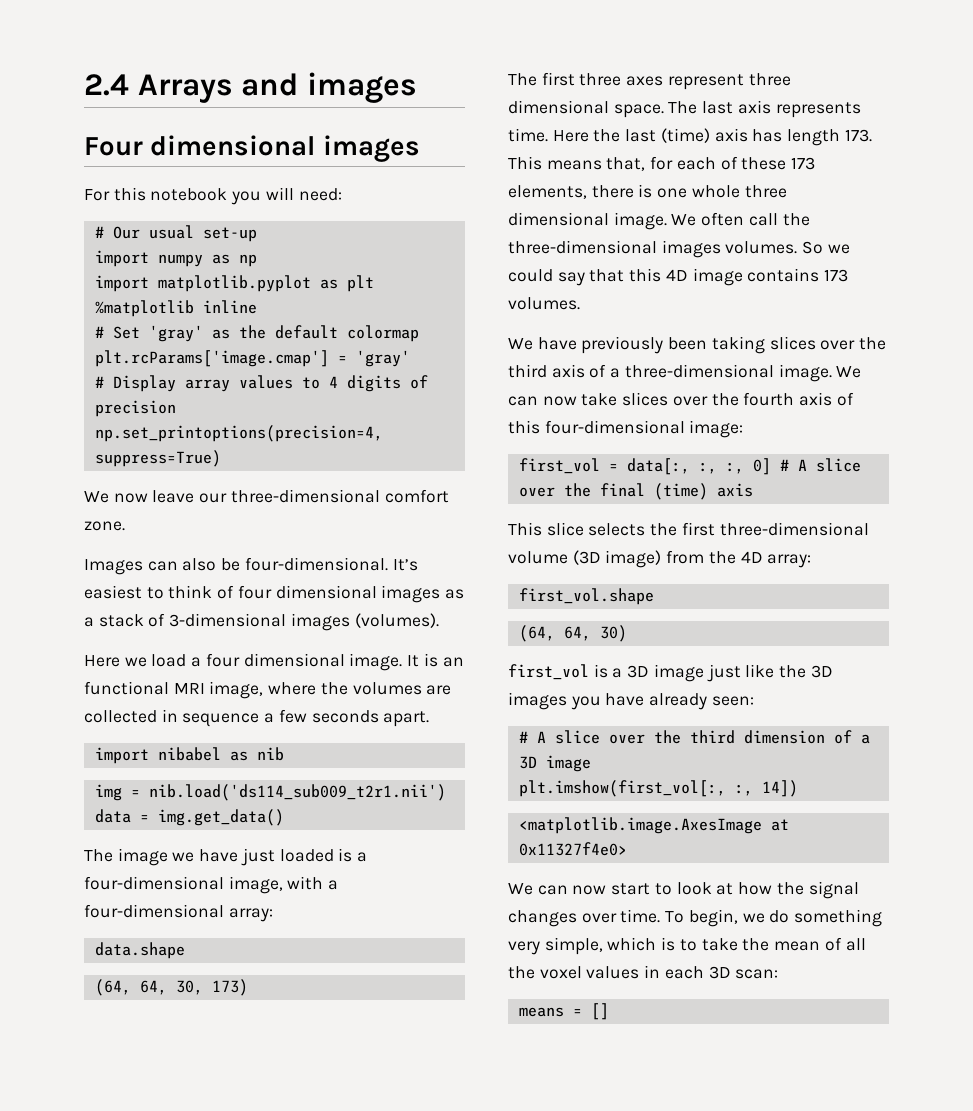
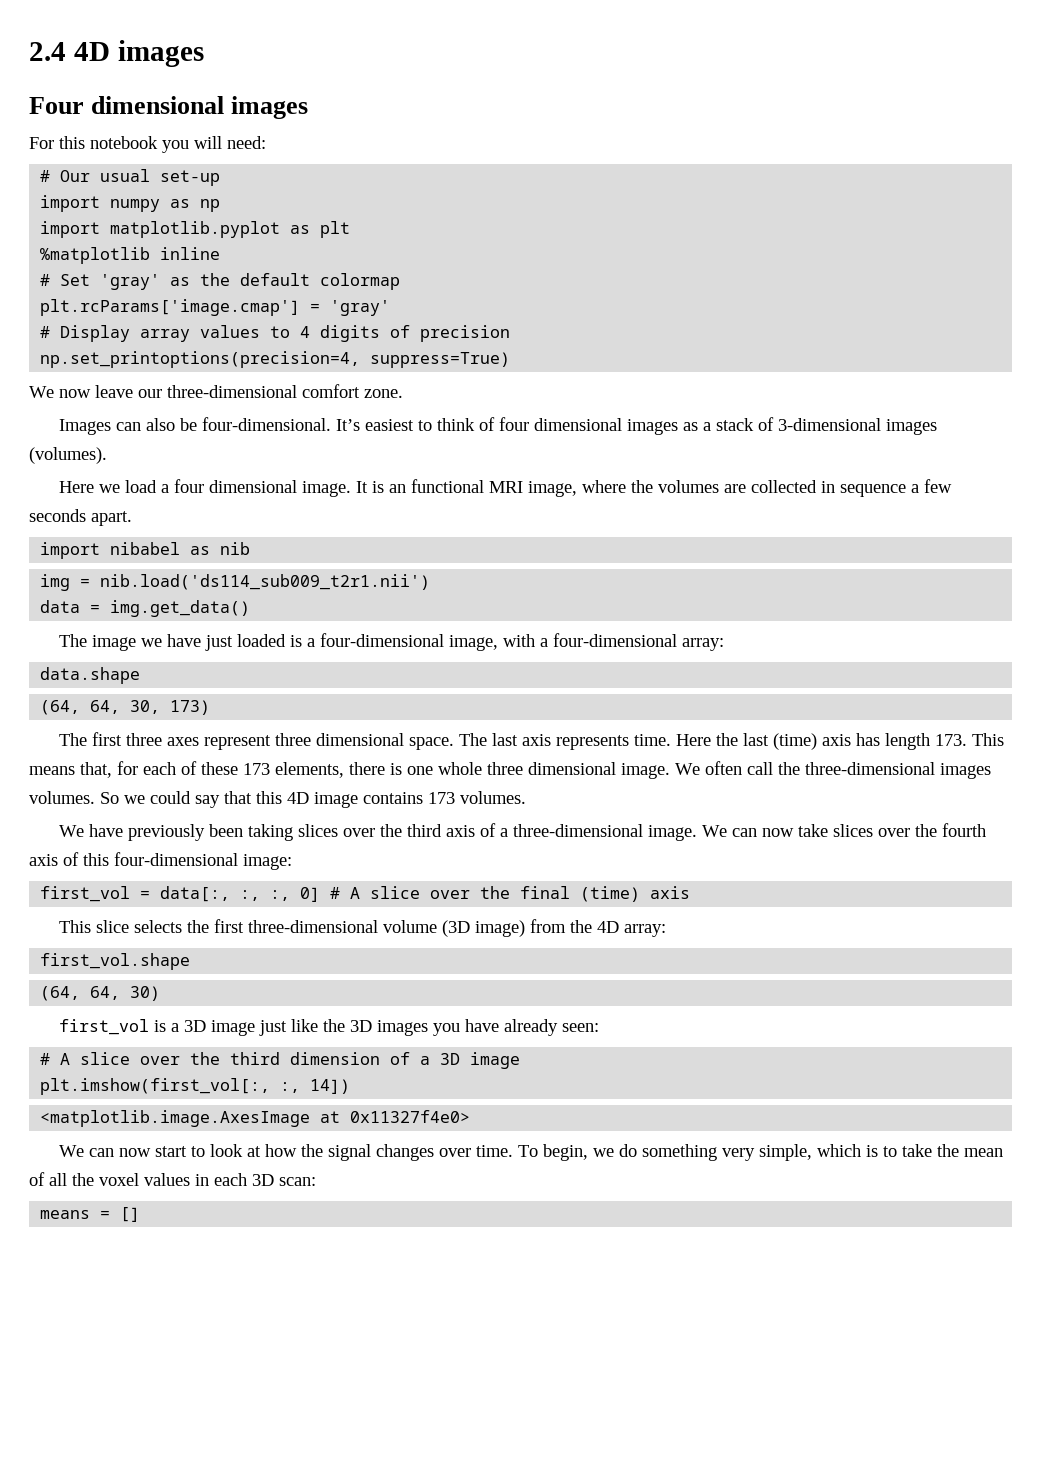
[137,73,299,103] Arrays and -> [73,42,110,61] 4D

